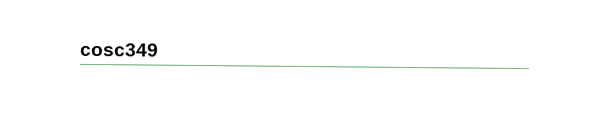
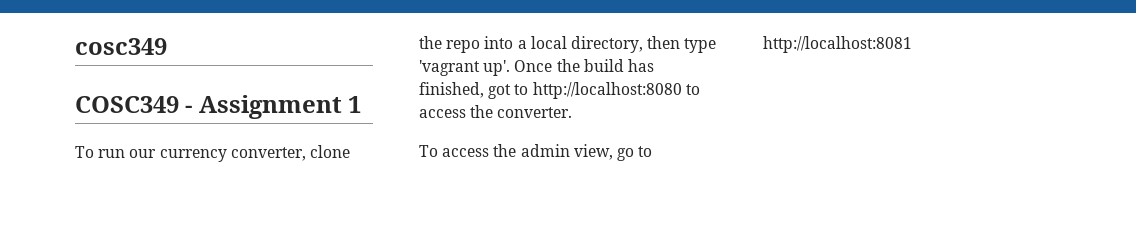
(159, 49) none -> [75,95,362,119] [75,145,350,162] [419,36,717,53] [419,59,654,76] [419,82,700,99] [419,105,573,118] [419,144,653,161] [763,36,912,53] // COSC349 - Assignment 1 // To run our currency converter, clone the repo into a local directory, then type 'vagrant up'. Once the build has finished, got to http://localhost:8080 to access the converter. // To access the admin view, go to http://localhost:8081

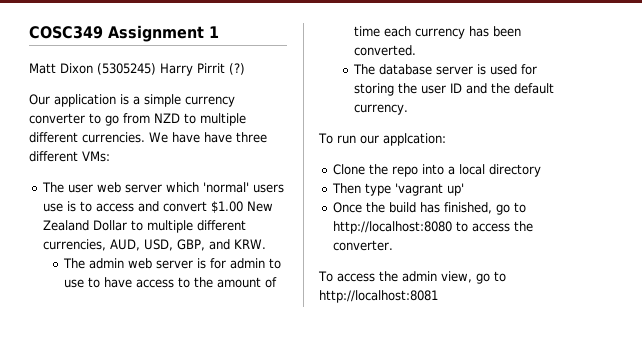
[75,38,167,55] [75,96,193,113] cosc349 // COSC349 - -> [29,26,103,39] COSC349
(362, 104) none -> [29,63,245,76] [29,94,235,107] [29,113,246,126] [29,132,267,143] [29,151,110,162] [41,182,284,193] [42,201,273,213] [42,220,246,233] [42,239,266,251] [63,258,282,269] [64,277,278,288] [354,26,522,39] [354,45,417,56] [353,64,538,75] [354,83,555,96] [354,104,409,115] // Matt Dixon (5305245) Harry Pirrit (?) // Our application is a simple currency converter to go from NZD to multiple different currencies. We have have three different VMs: // The user web server which 'normal' users use is to access and convert $1.00 New Zealand Dollar to multiple different currencies, AUD, USD, GBP, and KRW. // The admin web server is for admin to use to have access to the amount of time each currency has been converted. // The database server is used for storing the user ID and the default currency.
[159,145,350,162] currency converter, clone -> [382,133,446,146] [332,164,365,175] applcation: // Clone
[570,36,681,53] directory, then -> [488,164,541,177] [331,183,361,194] directory // Then
[483,60,511,76] up'. -> [446,183,464,196] up' //
[488,84,512,99] got -> [495,204,510,215] go

